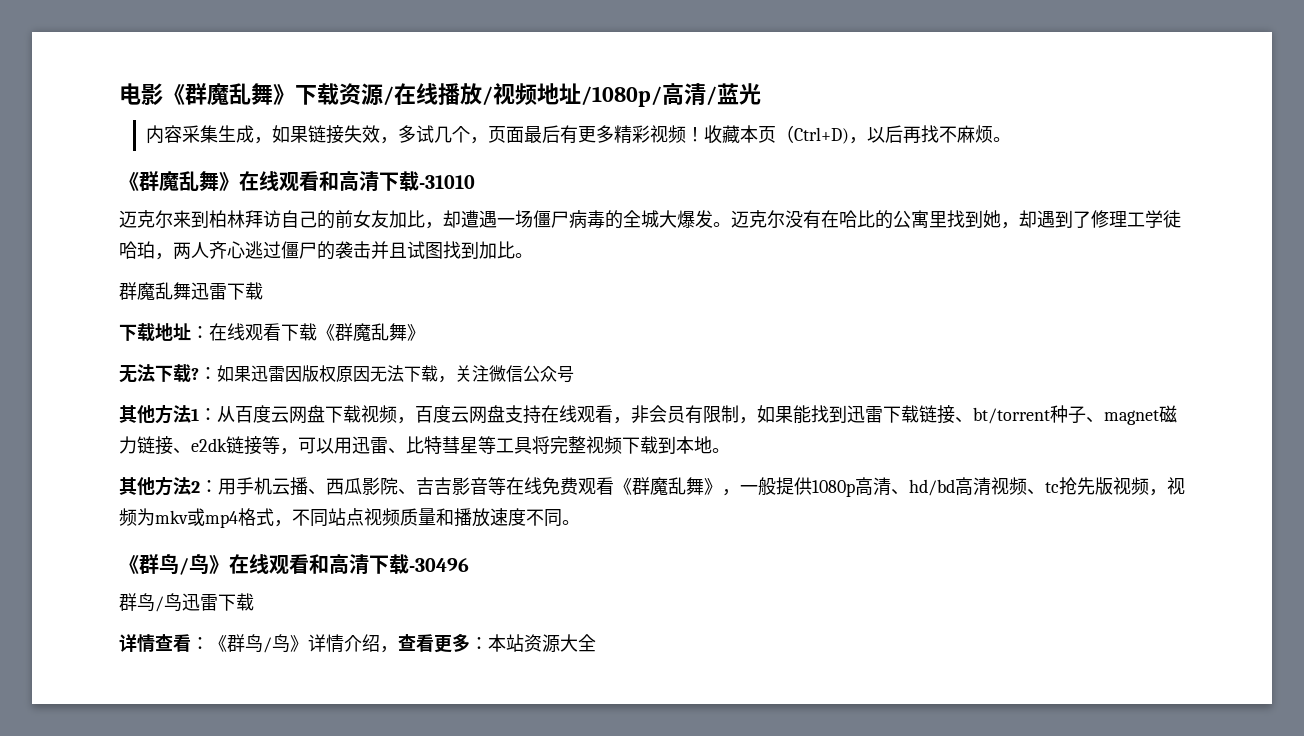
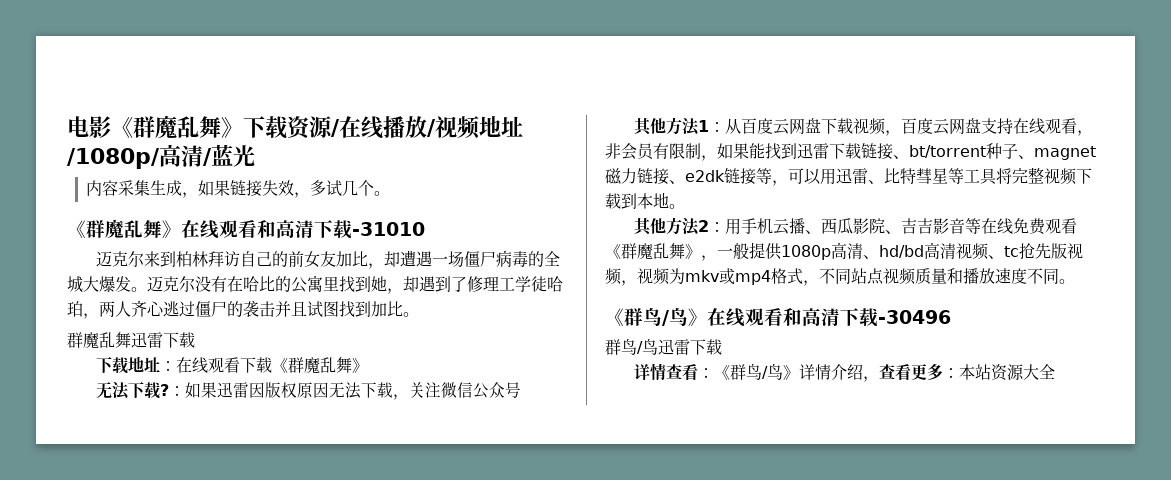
[469,125,993,144] ，页面最后有更多精彩视频！收藏本页（Ctrl+D)，以后再找不麻烦 -> (375, 188) none

